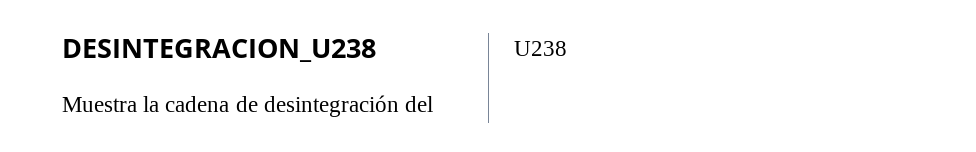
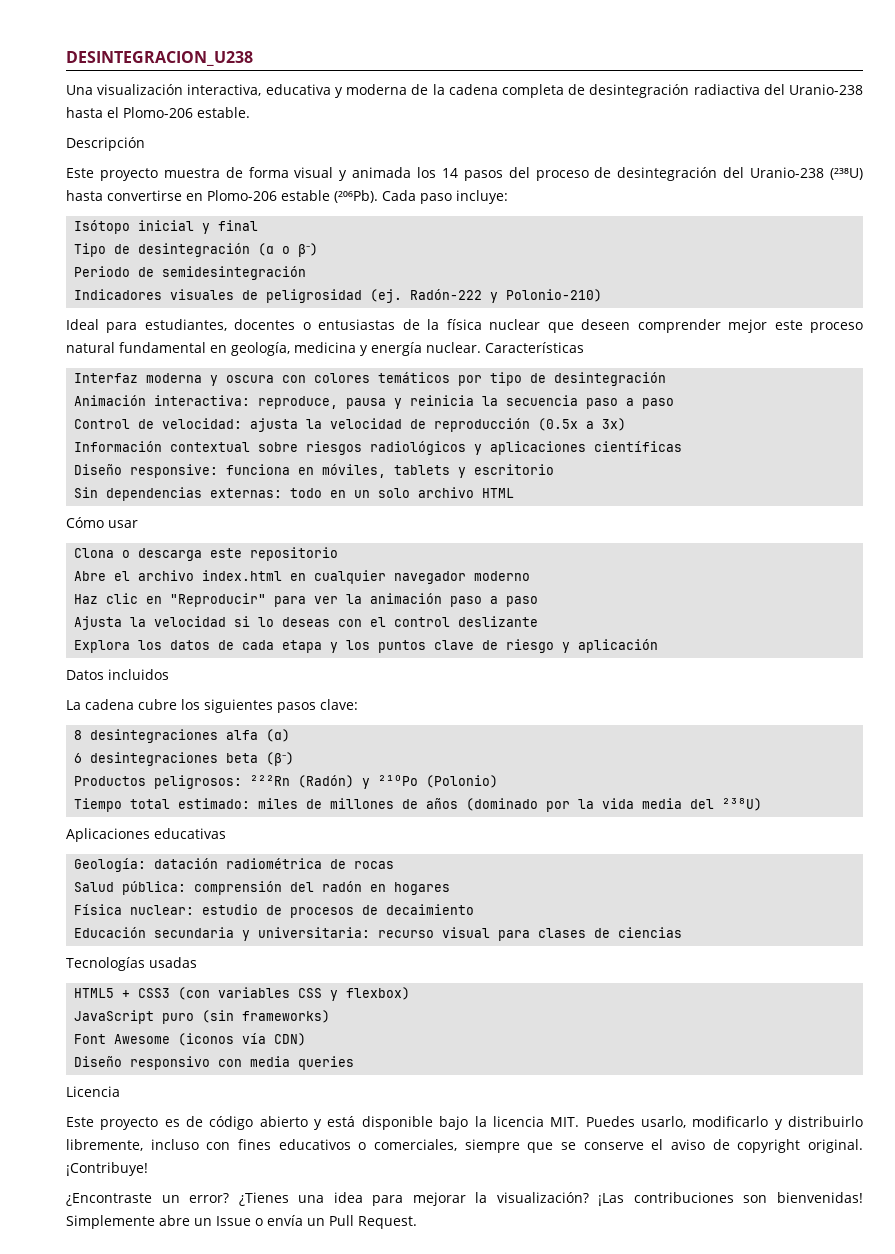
[62,95,434,117] [514,41,567,56] Muestra la cadena de desintegración del U238 -> [66,84,863,98] [66,107,250,118] [66,137,145,151] [66,167,863,181] [66,190,508,204] [74,220,259,234] [74,243,319,257] [74,266,307,280] [74,289,603,303] [66,319,863,333] [66,342,584,356] [74,372,667,386] [74,395,675,409] [74,418,627,432] [74,441,683,455] [74,464,555,478] [74,487,515,501] [66,517,138,528] [74,547,339,561] [74,570,531,584] [74,593,539,607] [74,616,539,630] [74,639,659,653] [66,669,169,680] [66,699,358,713] [74,729,291,743] [74,752,295,766] [74,775,499,789] [74,798,763,812] [66,828,226,842] [74,858,395,872] [74,881,451,895] [74,904,475,918] [74,927,683,941] [66,957,197,971] [74,987,411,1001] [74,1010,331,1024] [74,1033,307,1046] [74,1056,355,1070] [66,1086,120,1097] [66,1116,864,1130] [66,1139,863,1153] [66,1162,148,1176] [66,1192,864,1206] [66,1215,417,1229] Una visualización interactiva, educativa y moderna de la cadena completa de desintegración radiactiva del Uranio-238 hasta el Plomo-206 estable. // Descripción // Este proyecto muestra de forma visual y animada los 14 pasos del proceso de desintegración del Uranio-238 (²³⁸U) hasta convertirse en Plomo-206 estable (²⁰⁶Pb). Cada paso incluye: // Isótopo inicial y final // Tipo de desintegración (α o β⁻) // Periodo de semidesintegración // Indicadores visuales de peligrosidad (ej. Radón-222 y Polonio-210) // Ideal para estudiantes, docentes o entusiastas de la física nuclear que deseen comprender mejor este proceso natural fundamental en geología, medicina y energía nuclear. Características // Interfaz moderna y oscura con colores temáticos por tipo de desintegración // Animación interactiva: reproduce, pausa y reinicia la secuencia paso a paso // Control de velocidad: ajusta la velocidad de reproducción (0.5x a 3x) // Información contextual sobre riesgos radiológicos y aplicaciones científicas // Diseño responsive: funciona en móviles, tablets y escritorio // Sin dependencias externas: todo en un solo archivo HTML // Cómo usar // Clona o descarga este repositorio // Abre el archivo index.html en cualquier navegador moderno // Haz clic en "Reproducir" para ver la animación paso a paso // Ajusta la velocidad si lo deseas con el control deslizante // Explora los datos de cada etapa y los puntos clave de riesgo y aplicación // Datos incluidos // La cadena cubre los siguientes pasos clave: // 8 desintegraciones alfa (α) // 6 desintegraciones beta (β⁻) // Productos peligrosos: ²²²Rn (Radón) y ²¹⁰Po (Polonio) // Tiempo total estimado: miles de millones de años (dominado por la vida media del ²³⁸U) // Aplicaciones educativas // Geología: datación radiométrica de rocas // Salud pública: comprensión del radón en hogares // Física nuclear: estudio de procesos de decaimiento // Educación secundaria y universitaria: recurso visual para clases de ciencias // Tecnologías usadas // HTML5 + CSS3 (con variables CSS y flexbox) // JavaScript puro (sin frameworks) // Font Awesome (iconos vía CDN) // Diseño responsivo con media queries // Licencia // Este proyecto es de código abierto y está disponible bajo la licencia MIT. Puedes usarlo, modificarlo y distribuirlo libremente, incluso con fines educativos o comerciales, siempre que se conserve el aviso de copyright original. ¡Contribuye! // ¿Encontraste un error? ¿Tienes una idea para mejorar la visualización? ¡Las contribuciones son bienvenidas! Simplemente abre un Issue o envía un Pull Request.

